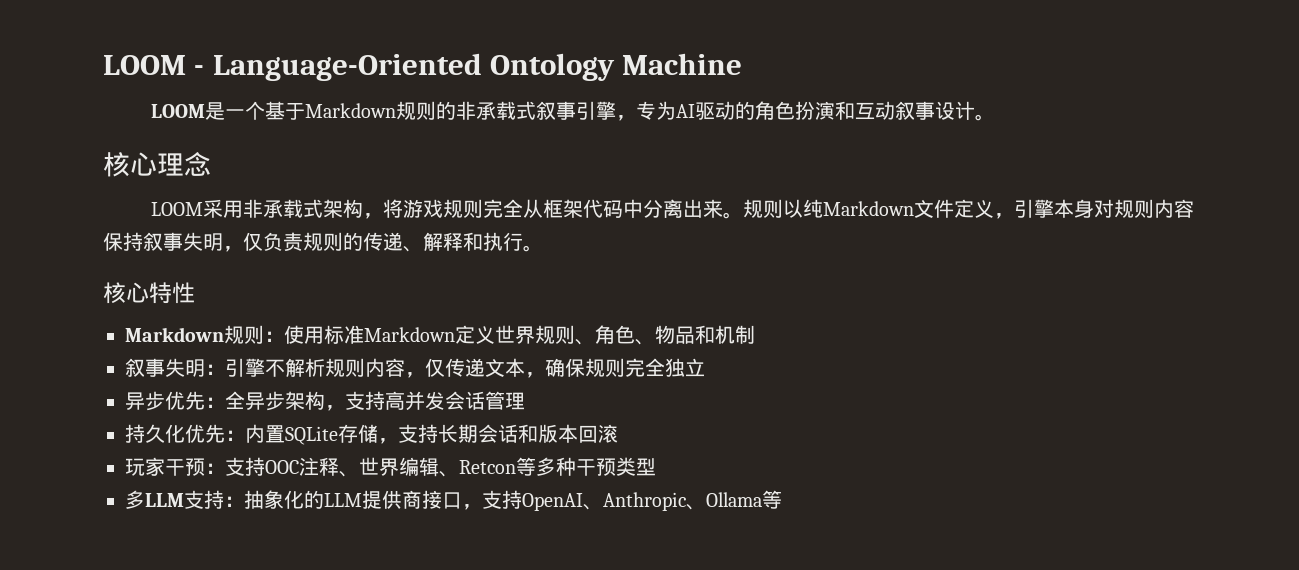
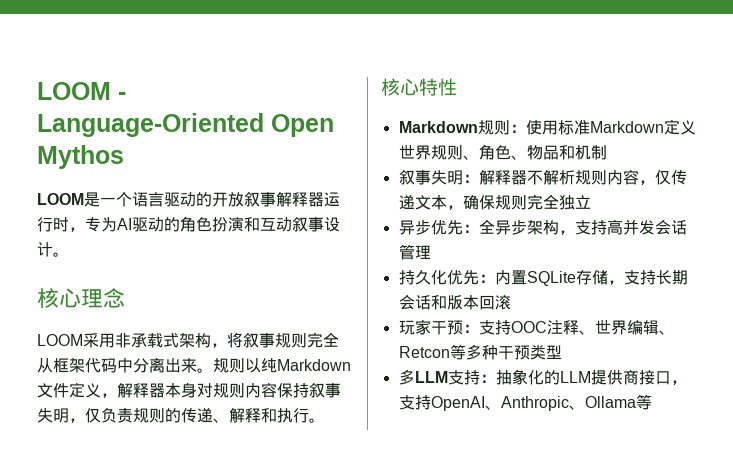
[490,53,743,81] Ontology Machine -> [271,114,334,137] [37,145,124,169] Open Mythos
[264,101,616,120] 基于Markdown规则的非承载式叙事引擎 -> [132,192,340,207] [37,217,69,232] 语言驱动的开放叙事解释器运行时
[402,199,443,218] 游戏 -> [243,333,275,348] 叙事
[1013,199,1054,218] 引擎 -> [117,383,165,398] 解释器
[225,358,265,377] 引擎 -> [478,170,527,185] 解释器

